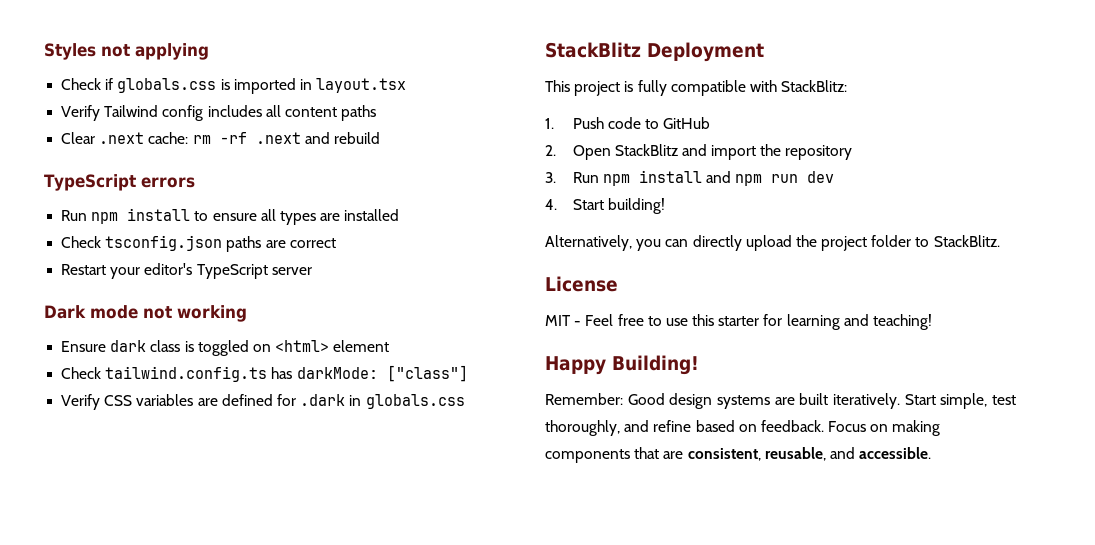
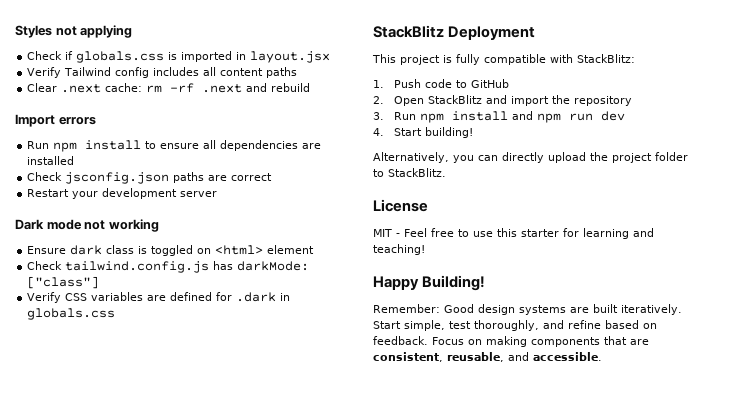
[316,78,407,93] layout.tsx -> [250,51,331,63] layout.jsx
[44,174,136,191] TypeScript -> [15,114,55,127] Import
[279,211,316,225] types -> [220,140,299,151] dependencies
[105,235,223,251] tsconfig.json -> [65,172,170,184] jsconfig.json
[144,263,268,279] editor's TypeScript -> [102,188,178,199] development
[105,366,268,382] tailwind.config.ts -> [65,261,210,273] tailwind.config.js

